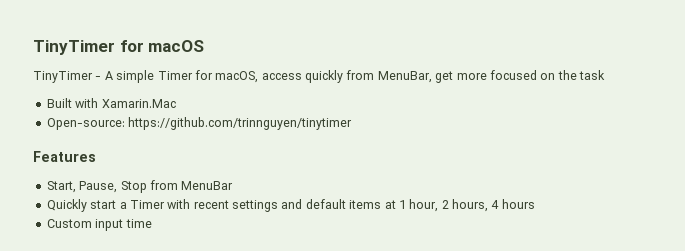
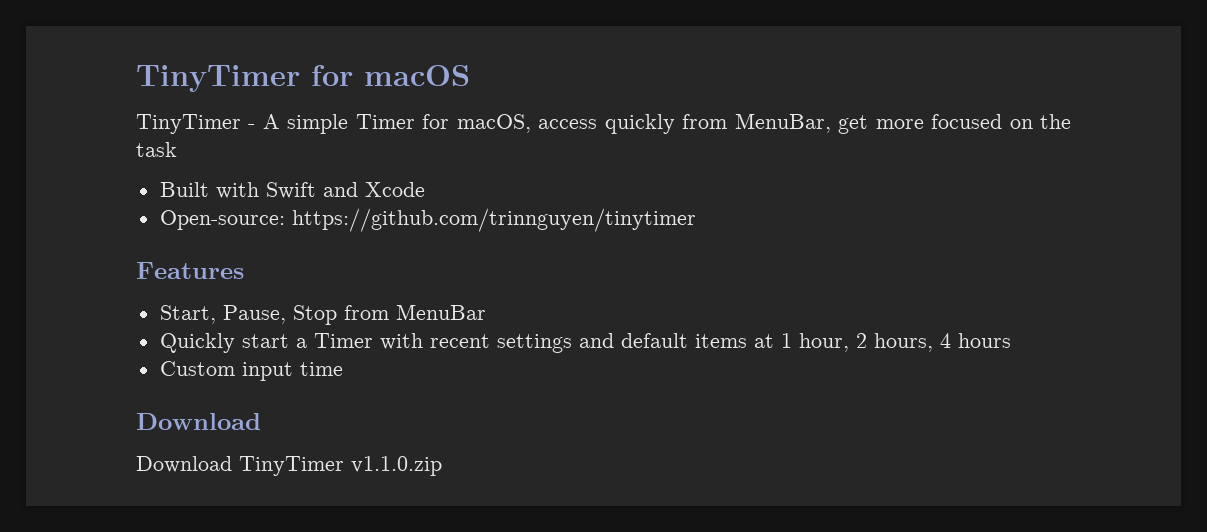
[101,99,176,108] Xamarin.Mac -> [265,182,425,199] Swift and Xcode
(152, 223) none -> [136,413,261,430] [136,456,442,476] // Download // Download TinyTimer v1.1.0.zip

